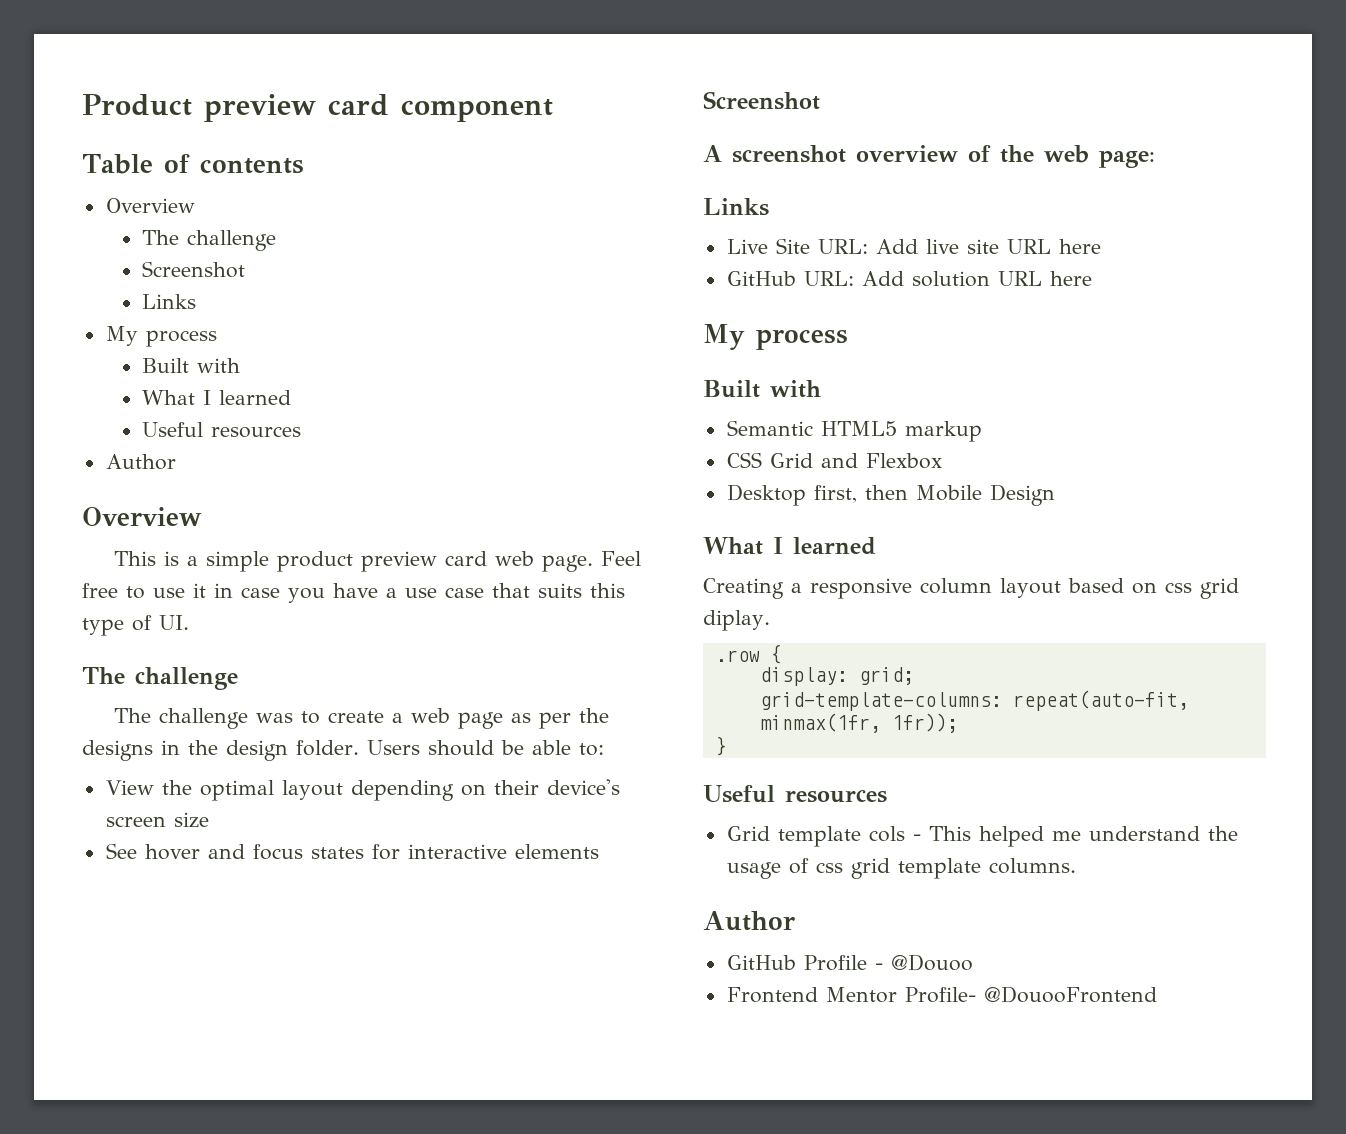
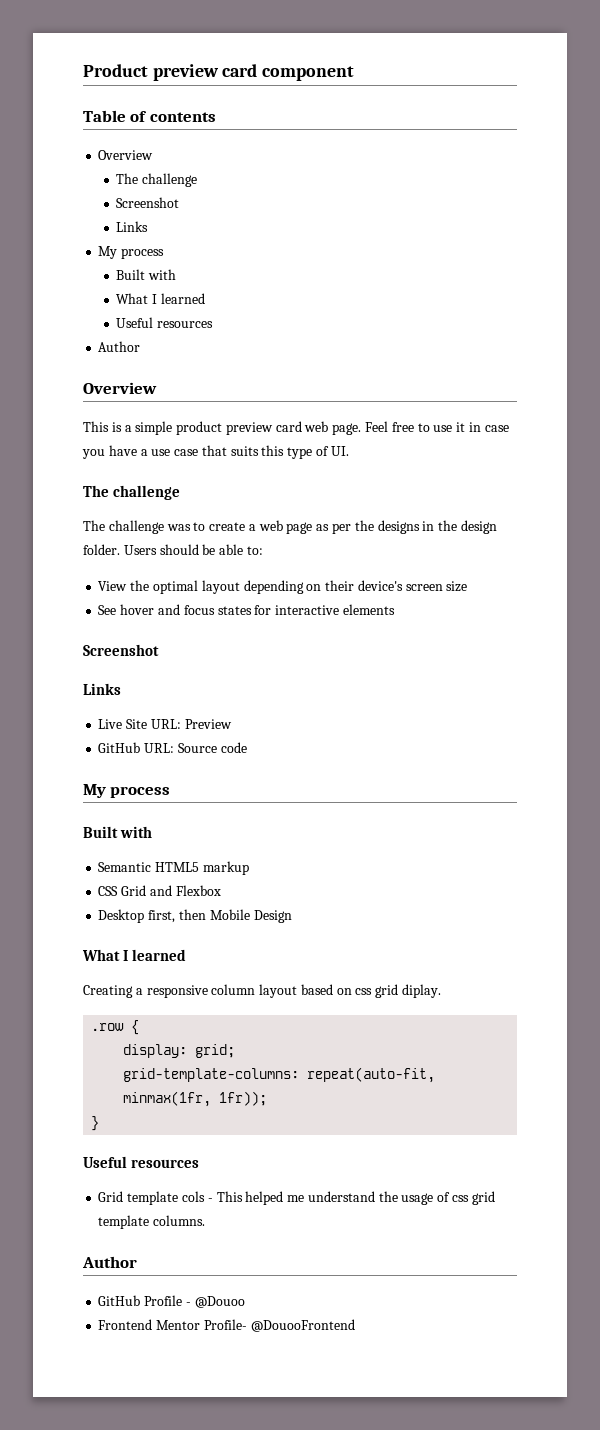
[703,145,1155,168] [703,198,769,216] [726,238,1101,254] [726,271,1092,287] A screenshot overview of the web page: // Links // Live Site URL: Add live site URL here // GitHub URL: Add solution URL here -> [83,683,121,695] [98,719,232,729] [98,742,247,753] Links // Live Site URL: Preview // GitHub URL: Source code

